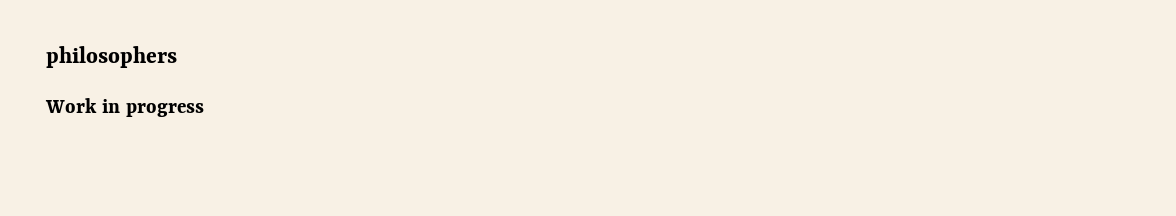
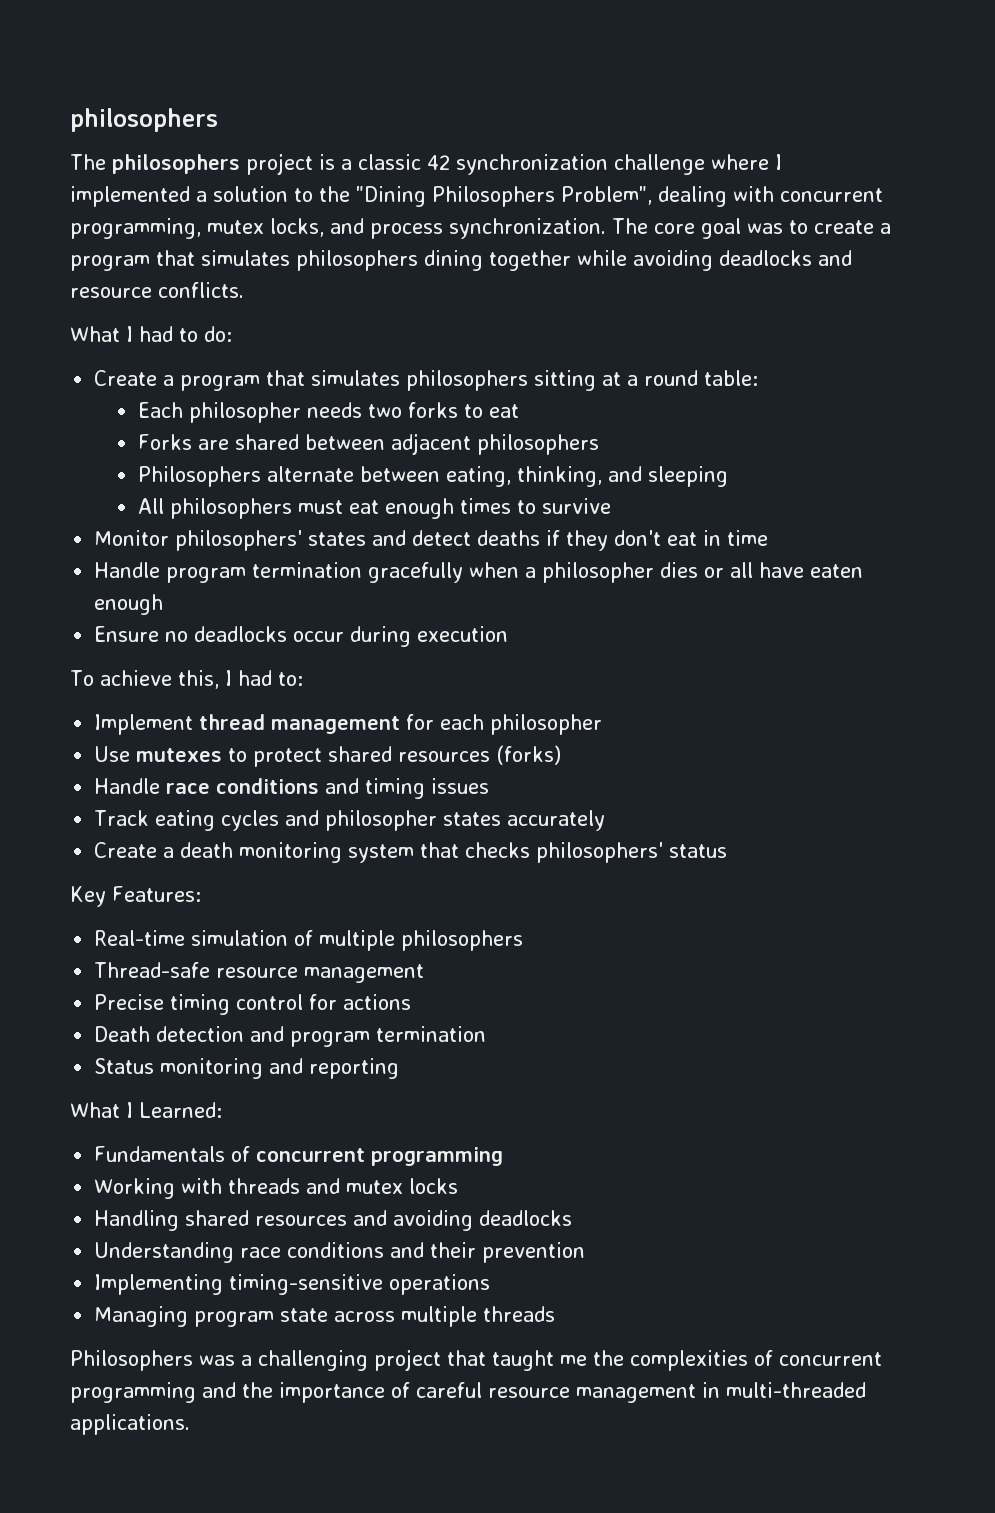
[46,46,177,68] [45,98,204,117] philosophers // Work in progress -> [70,108,218,132] [70,153,782,175] [70,186,883,207] [70,218,891,239] [70,250,852,271] [70,282,244,298] [70,326,232,342] [94,370,759,391] [137,402,519,423] [137,433,599,455] [137,466,728,487] [137,498,611,519] [94,530,769,551] [94,562,864,583] [94,594,164,615] [94,626,509,647] [70,670,303,689] [94,714,603,735] [94,745,562,767] [94,778,490,799] [94,810,606,831] [94,842,728,863] [70,886,201,907] [94,930,524,951] [94,962,425,983] [94,994,412,1015] [94,1026,487,1047] [94,1058,400,1079] [70,1102,222,1118] [94,1146,504,1166] [94,1178,459,1199] [94,1210,573,1231] [94,1242,586,1263] [94,1274,491,1295] [94,1306,556,1327] [70,1349,882,1371] [70,1382,866,1403] [70,1414,190,1435] philosophers // The philosophers project is a classic 42 synchronization challenge where I implemented a solution to the "Dining Philosophers Problem", dealing with concurrent programming, mutex locks, and process synchronization. The core goal was to create a program that simulates philosophers dining together while avoiding deadlocks and resource conflicts. // What I had to do: // Create a program that simulates philosophers sitting at a round table: // Each philosopher needs two forks to eat // Forks are shared between adjacent philosophers // Philosophers alternate between eating, thinking, and sleeping // All philosophers must eat enough times to survive // Monitor philosophers' states and detect deaths if they don't eat in time // Handle program termination gracefully when a philosopher dies or all have eaten enough // Ensure no deadlocks occur during execution // To achieve this, I had to: // Implement thread management for each philosopher // Use mutexes to protect shared resources (forks) // Handle race conditions and timing issues // Track eating cycles and philosopher states accurately // Create a death monitoring system that checks philosophers' status // Key Features: // Real-time simulation of multiple philosophers // Thread-safe resource management // Precise timing control for actions // Death detection and program termination // Status monitoring and reporting // What I Learned: // Fundamentals of concurrent programming // Working with threads and mutex locks // Handling shared resources and avoiding deadlocks // Understanding race conditions and their prevention // Implementing timing-sensitive operations // Managing program state across multiple threads // Philosophers was a challenging project that taught me the complexities of concurrent programming and the importance of careful resource management in multi-threaded applications.

